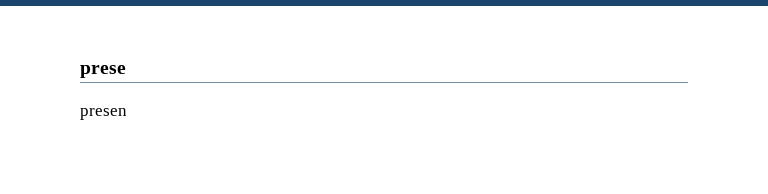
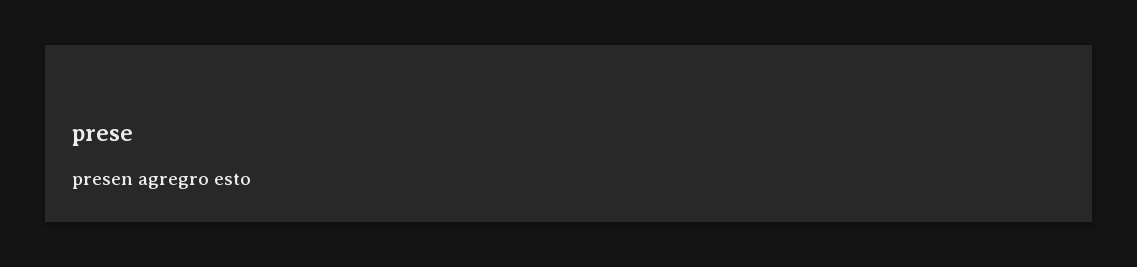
(127, 114) none -> [138,173,252,189] agregro esto

